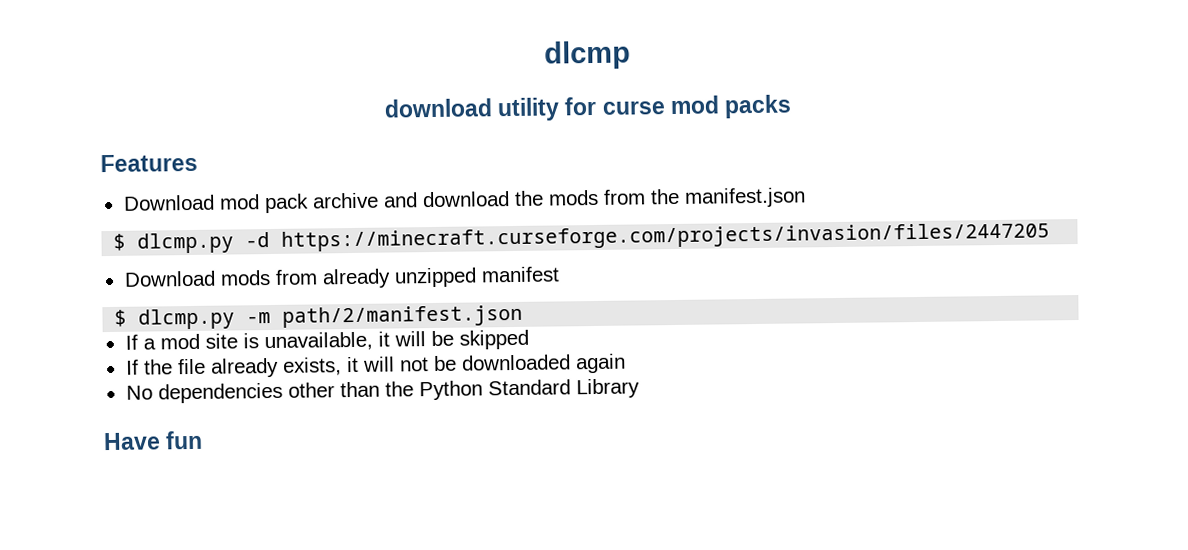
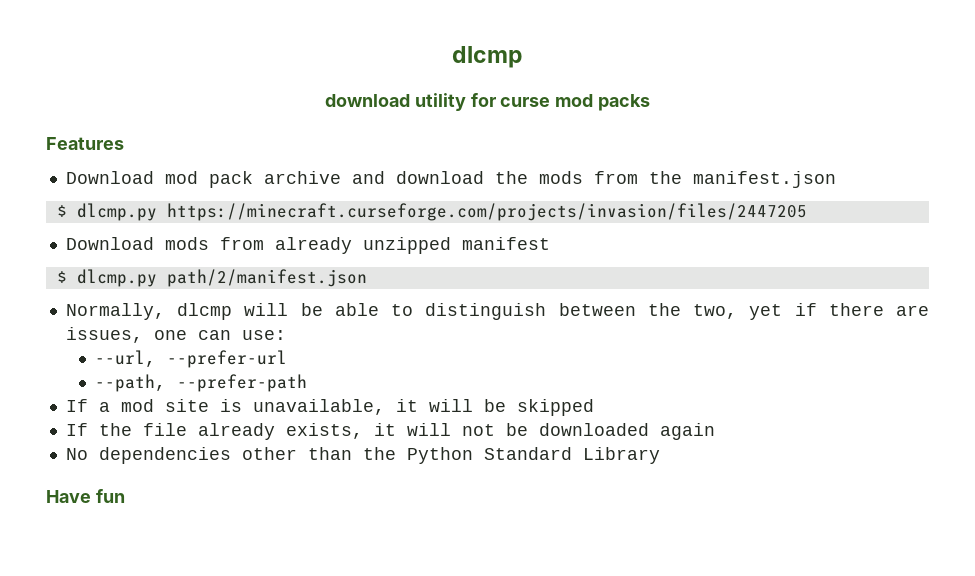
[245,232,271,248] -d -> (157, 212) none
[246,311,272,324] -m -> (157, 278) none
(524, 316) none -> [65,303,930,320] [65,327,286,343] [95,350,288,368] [95,374,308,392] // Normally, dlcmp will be able to distinguish between the two, yet if there are issues, one can use: // --url, --prefer-url // --path, --prefer-path

